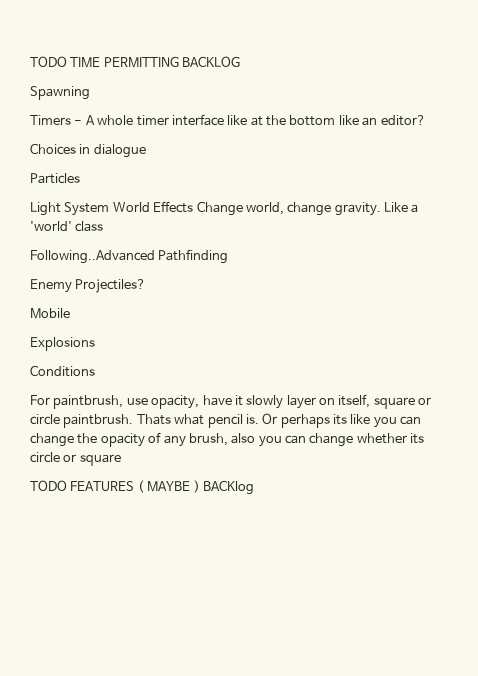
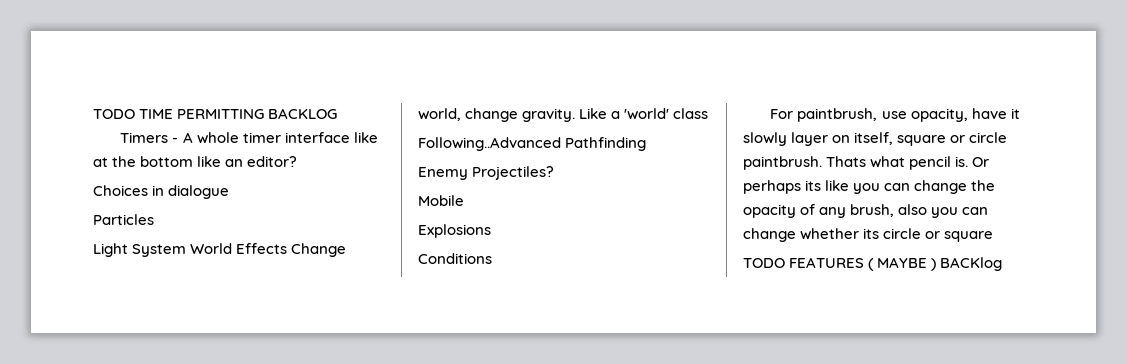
[30,86,90,100] // Spawning -> (338, 113) none

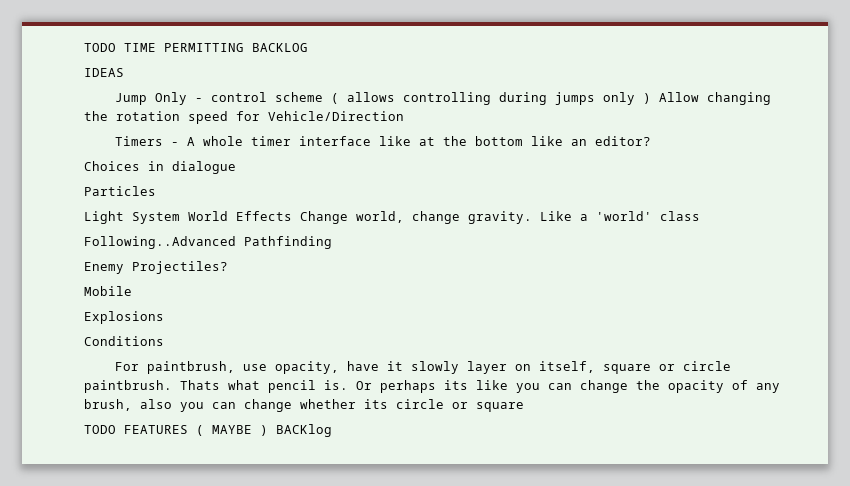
(338, 113) none -> [84,68,124,77] [115,92,772,105] [84,111,404,124] // IDEAS // Jump Only - control scheme ( allows controlling during jumps only ) Allow changing the rotation speed for Vehicle/Direction

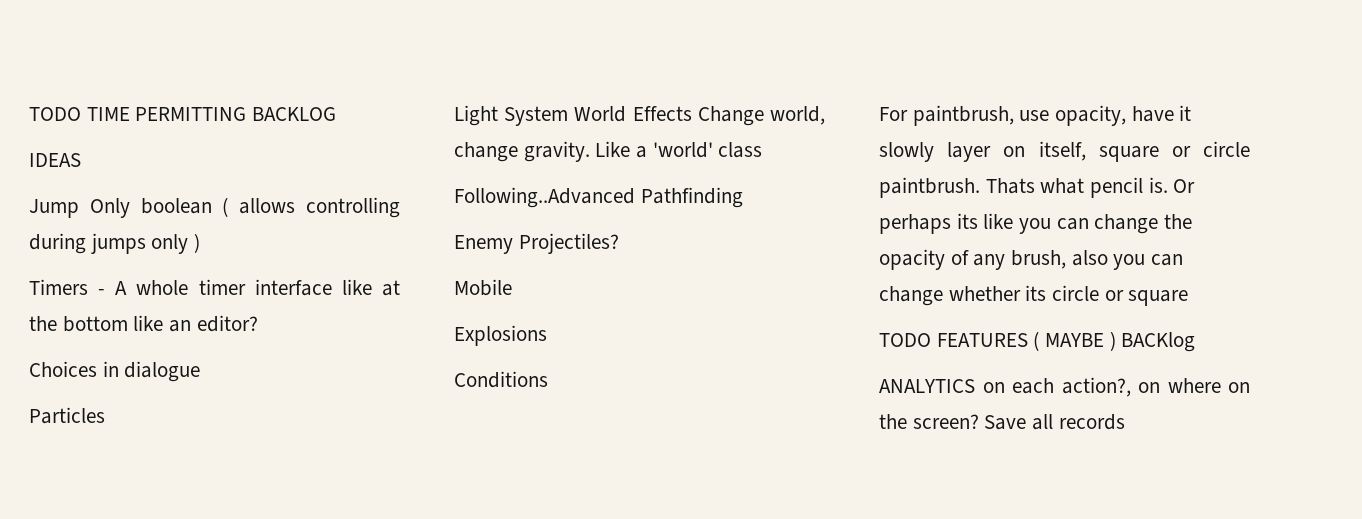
[195,92,324,102] - control scheme -> [140,198,212,214] boolean
[659,92,772,105] [84,111,404,124] Allow changing the rotation speed for Vehicle/Direction -> (201, 243) none
(332, 430) none -> [879,377,1250,397] [879,414,1125,430] // ANALYTICS on each action?, on where on the screen? Save all records

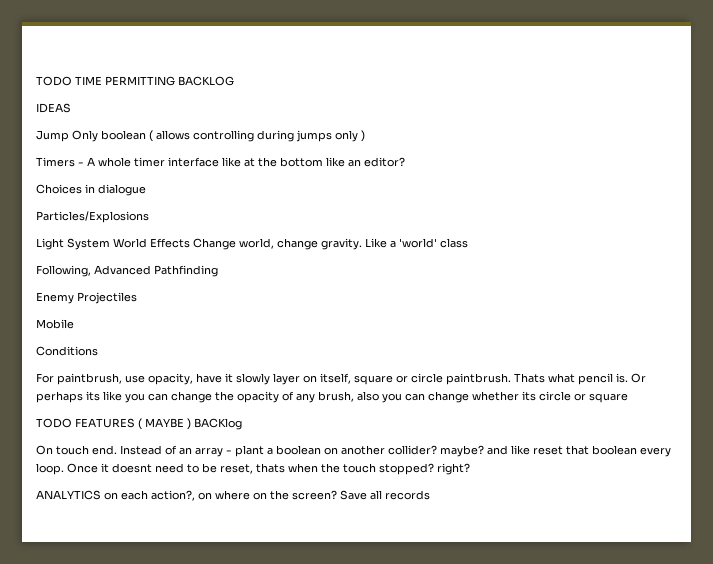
[29,407,105,424] Particles -> [36,211,149,223] Particles/Explosions
[454,187,635,208] Following..Advanced -> [36,265,151,277] Following, Advanced
[518,233,619,254] Projectiles? -> [77,292,137,304] Projectiles
[454,325,547,346] // Explosions -> (74, 324) none
(1196, 342) none -> [36,445,671,457] [36,463,470,475] // On touch end. Instead of an array - plant a boolean on another collider? maybe? and like reset that boolean every loop. Once it doesnt need to be reset, thats when the touch stopped? right?

